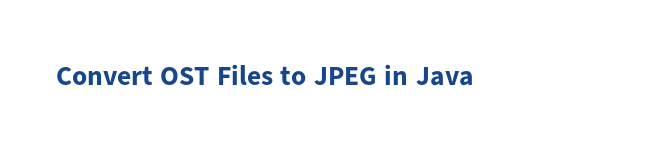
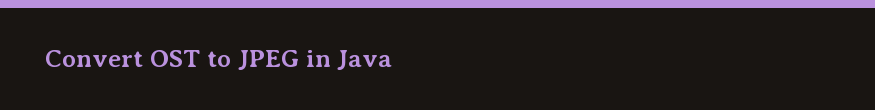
[216,64,273,85] Files -> (200, 58) none

